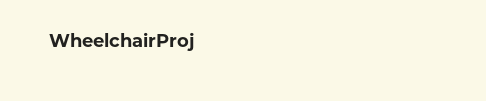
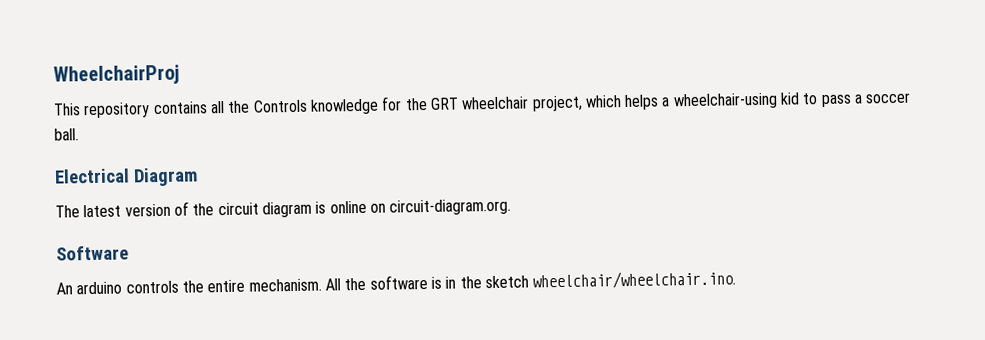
(195, 41) none -> [53,92,912,119] [54,128,79,141] [54,167,198,187] [55,198,512,218] [56,245,129,261] [56,270,737,295] // This repository contains all the Controls knowledge for the GRT wheelchair project, which helps a wheelchair-using kid to pass a soccer ball. // Electrical Diagram // The latest version of the circuit diagram is online on circuit-diagram.org. // Software // An arduino controls the entire mechanism. All the software is in the sketch wheelchair/wheelchair.ino.

